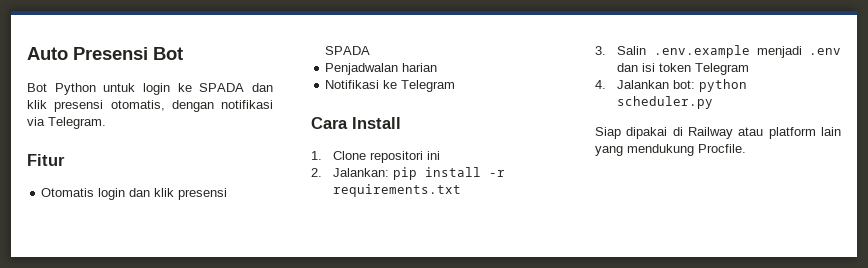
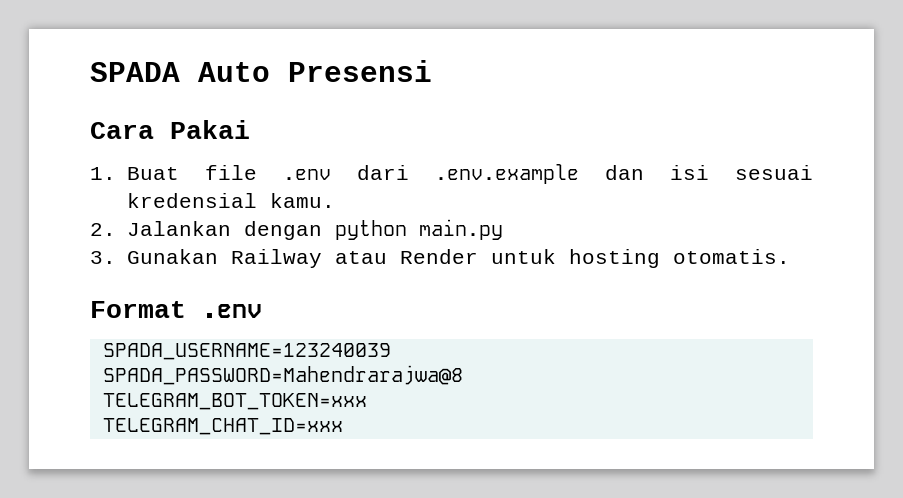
(27, 53) none -> [90,62,180,82] SPADA
[153,47,183,60] [27,83,273,95] [27,100,273,112] [27,117,106,129] [27,154,65,166] [41,188,228,200] [325,46,371,55] [325,63,438,75] [325,80,456,92] Bot // Bot Python untuk login ke SPADA dan klik presensi otomatis, dengan notifikasi via Telegram. // Fitur // Otomatis login dan klik presensi SPADA // Penjadwalan harian // Notifikasi ke Telegram -> (432, 71) none
[352,117,401,129] Install -> [170,120,250,139] Pakai
[333,151,441,163] [311,167,506,180] [333,184,462,197] [595,45,841,58] [617,63,750,75] [595,79,748,92] [617,96,714,109] [595,127,841,139] [595,144,746,156] Clone repositori ini // 2. Jalankan: pip install -r requirements.txt // 3. Salin .env.example menjadi .env dan isi token Telegram // 4. Jalankan bot: python scheduler.py // Siap dipakai di Railway atau platform lain yang mendukung Procfile. -> [126,164,813,184] [126,193,335,208] [90,219,503,240] [90,249,790,268] [90,301,262,318] [102,343,391,360] [102,365,463,385] [102,393,367,410] [102,418,343,435] Buat file .env dari .env.example dan isi sesuai kredensial kamu. // 2. Jalankan dengan python main.py // 3. Gunakan Railway atau Render untuk hosting otomatis. // Format .env // SPADA_USERNAME=123240039 // SPADA_PASSWORD=Mahendrarajwa@8 // TELEGRAM_BOT_TOKEN=xxx // TELEGRAM_CHAT_ID=xxx

